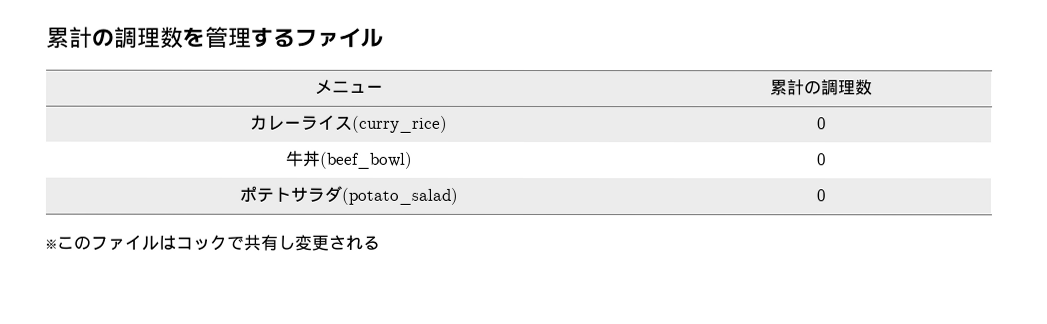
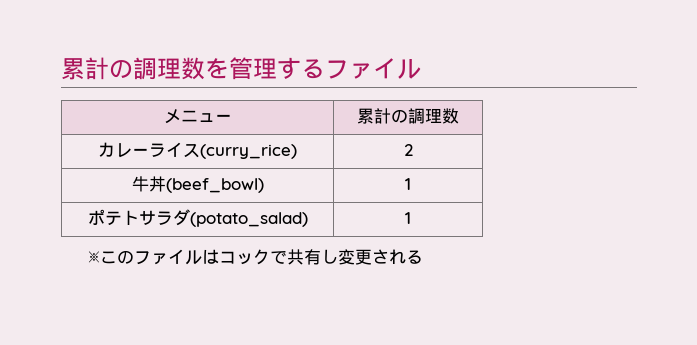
[816,117,827,130] 0 -> [403,144,413,156] 2
[815,153,827,166] 0 -> [405,178,411,190] 1
[815,189,826,202] 0 -> [405,212,411,224] 1

